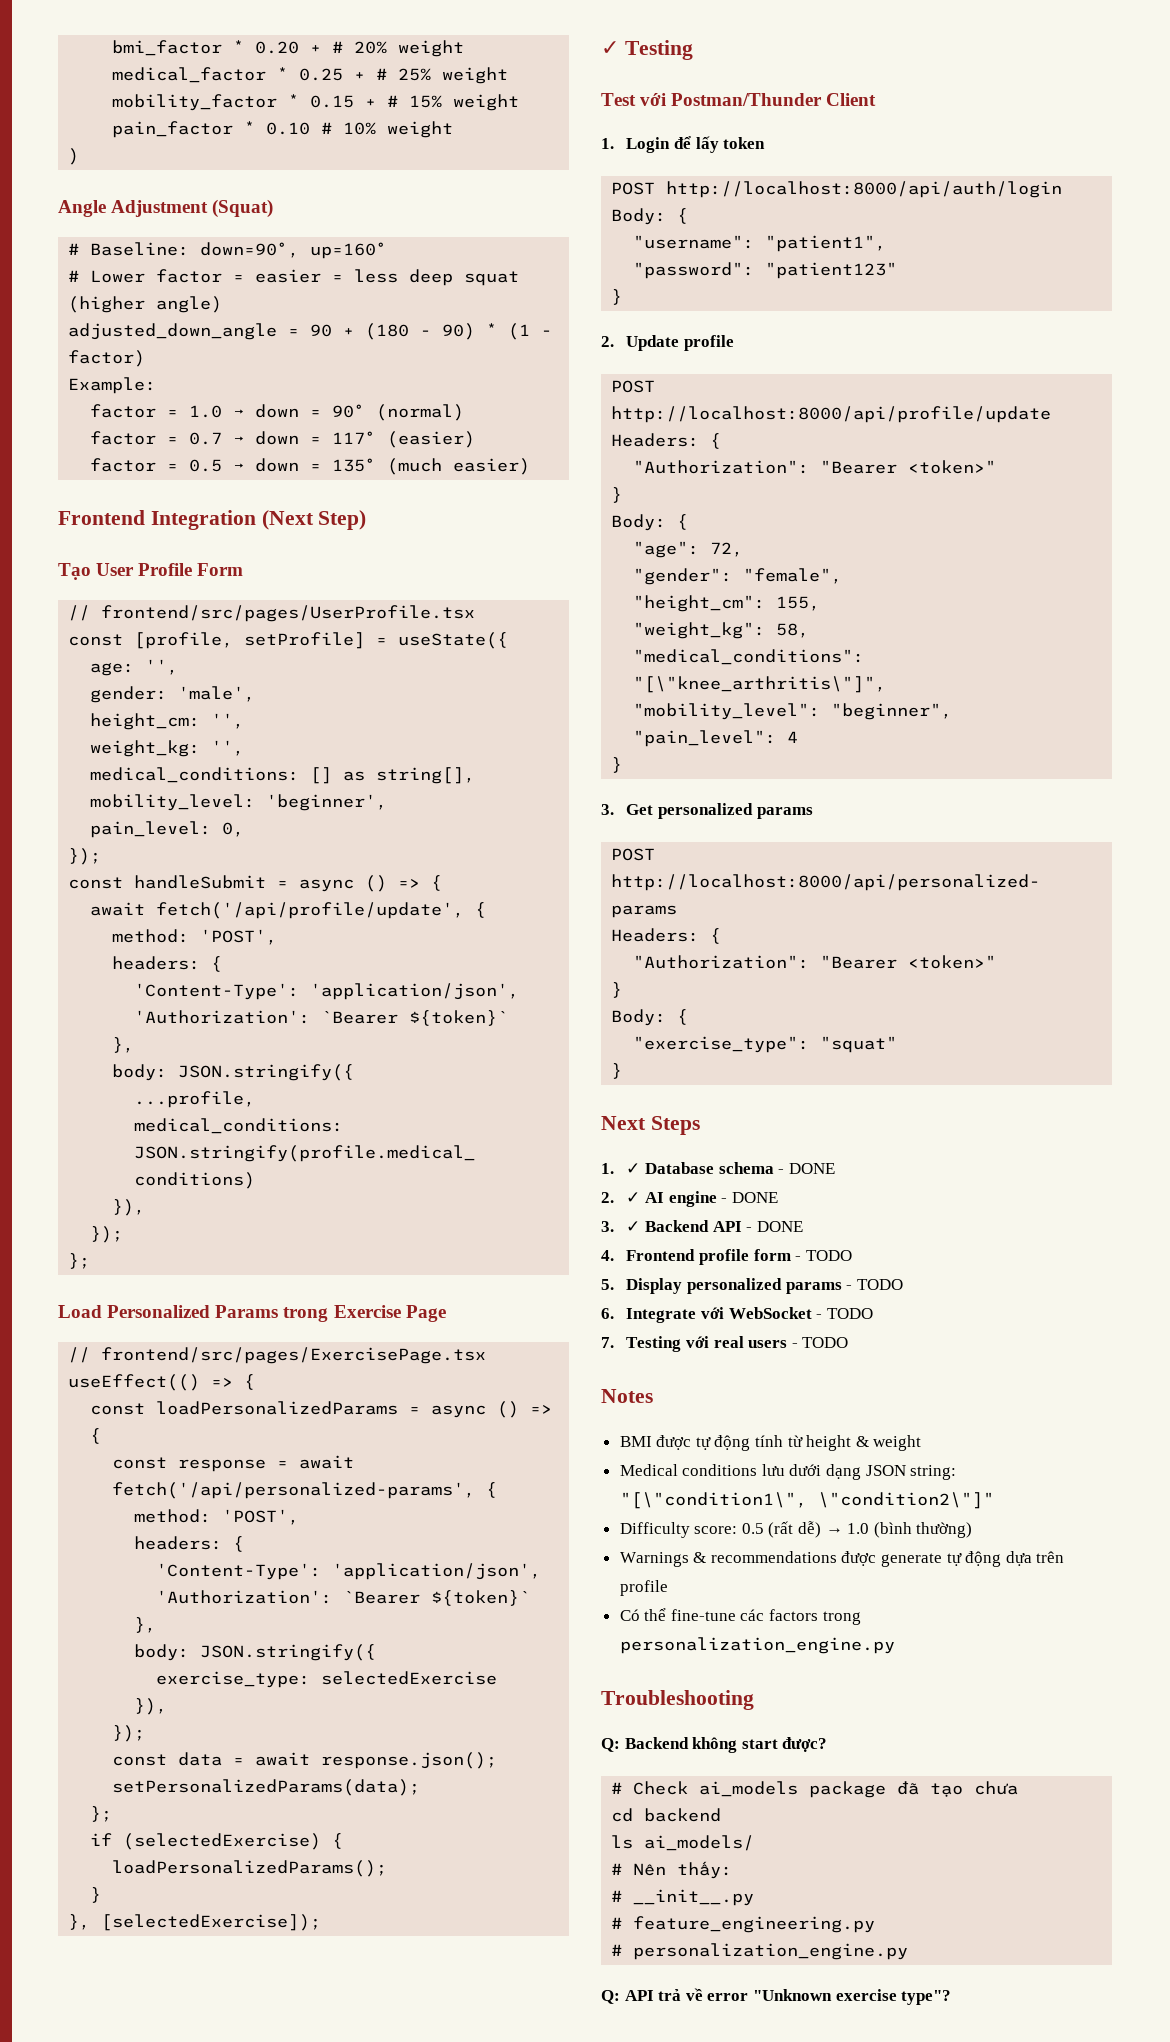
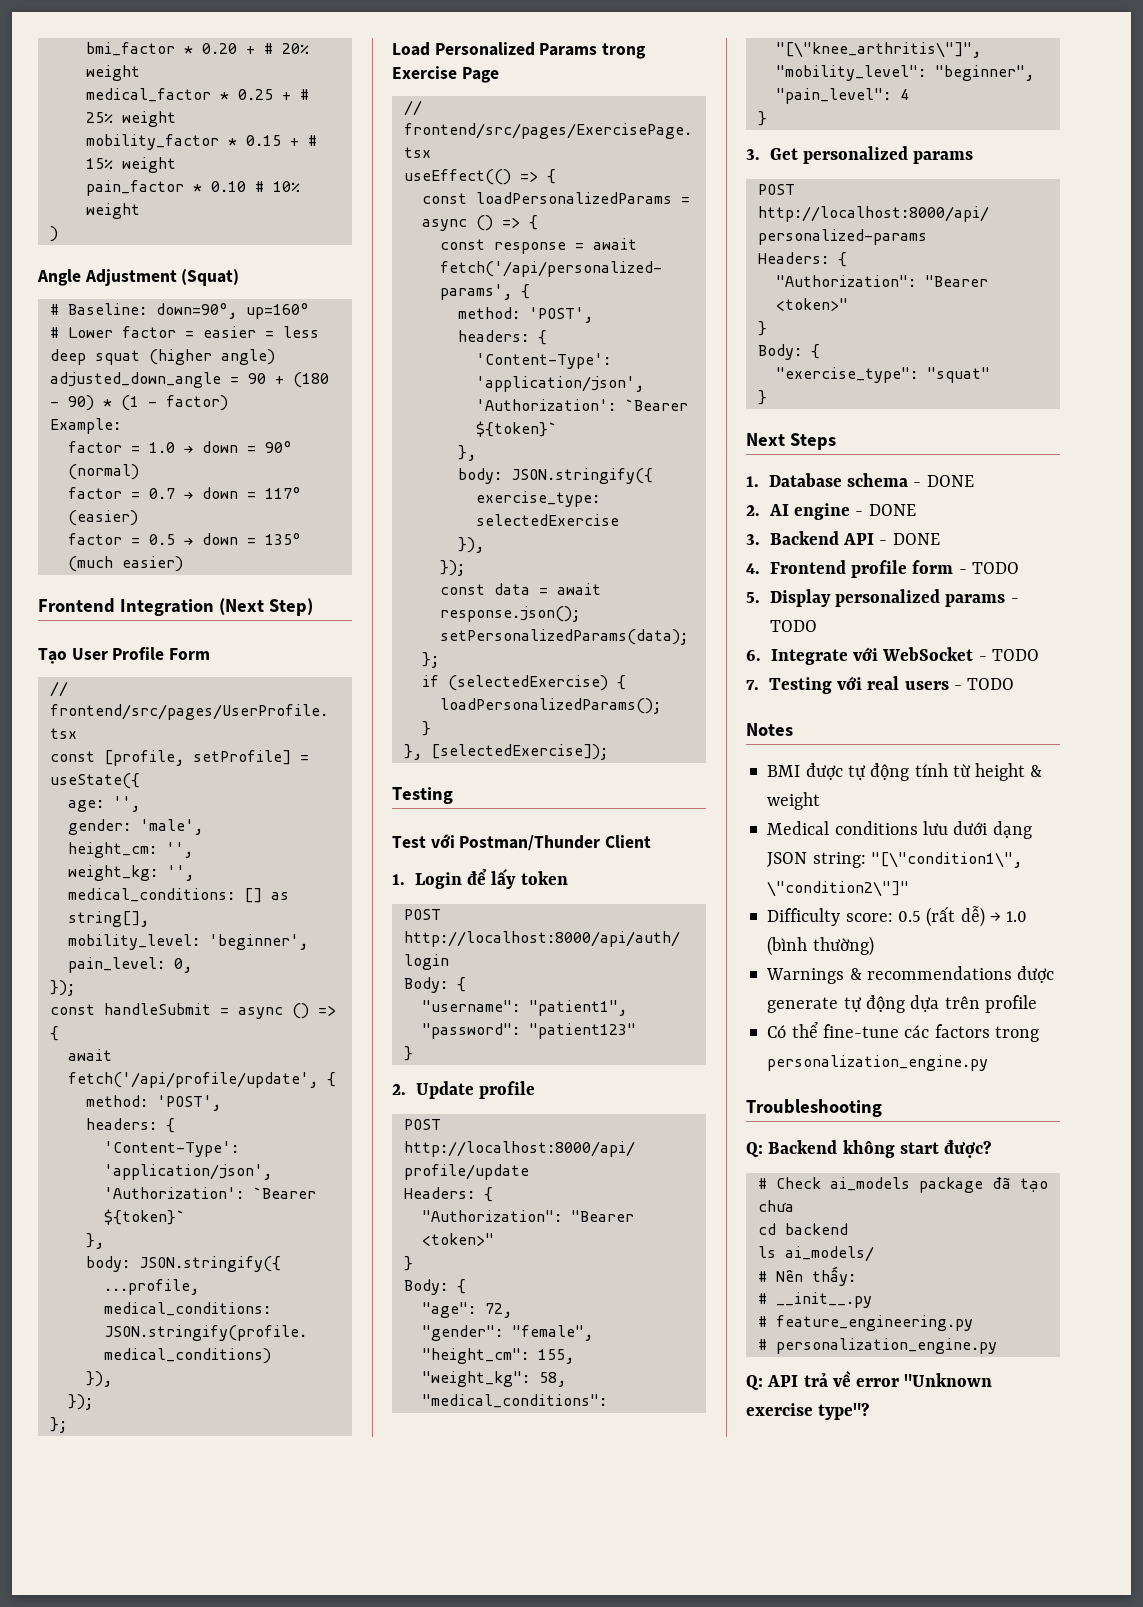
[601,41,619,55] ✓ -> (608, 752) none
[626,1163,641,1174] ✓ -> (759, 481) none
[626,1192,641,1203] ✓ -> (760, 510) none
[626,1221,641,1232] ✓ -> (760, 539) none

